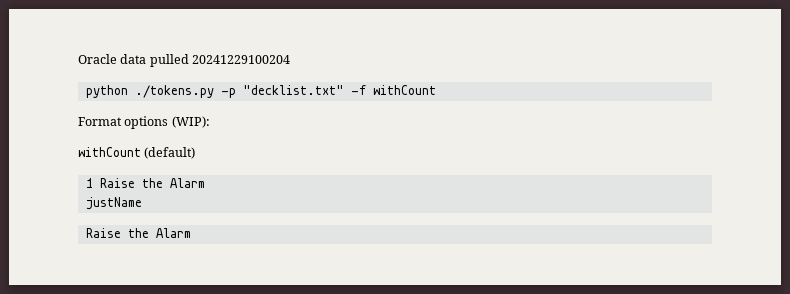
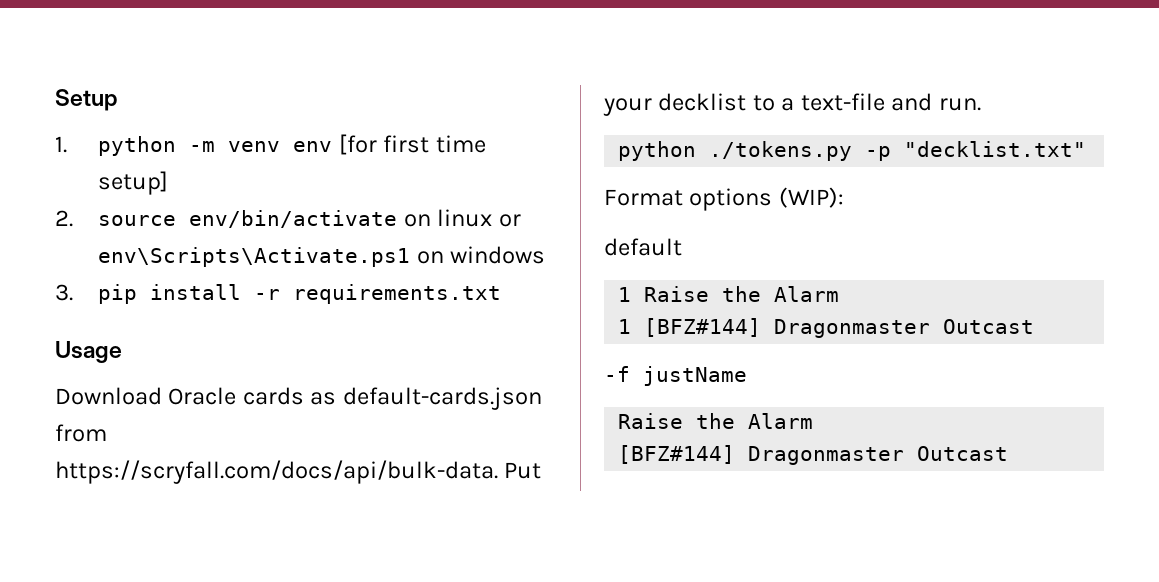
[78,54,291,67] Oracle data pulled 20241229100204 -> [55,89,118,111] [55,134,486,156] [98,171,169,195] [55,209,521,228] [98,246,546,267] [55,284,502,304] [55,341,122,363] [55,387,542,410] [55,424,107,442] [55,460,542,484] [603,93,981,116] Setup // 1. python -m venv env [for first time setup] // 2. source env/bin/activate on linux or env\Scripts\Activate.ps1 on windows // 3. pip install -r requirements.txt // Usage // Download Oracle cards as default-cards.json from https://scryfall.com/docs/api/bulk-data. Put your decklist to a text-file and run.
[350,85,436,95] -f withCount -> (1087, 149) none
[78,147,196,159] withCount (default) -> [604,238,682,256] default
(205, 183) none -> [618,318,1035,338] [604,366,630,382] 1 [BFZ#144] Dragonmaster Outcast // -f
(191, 233) none -> [618,445,1009,465] // [BFZ#144] Dragonmaster Outcast

